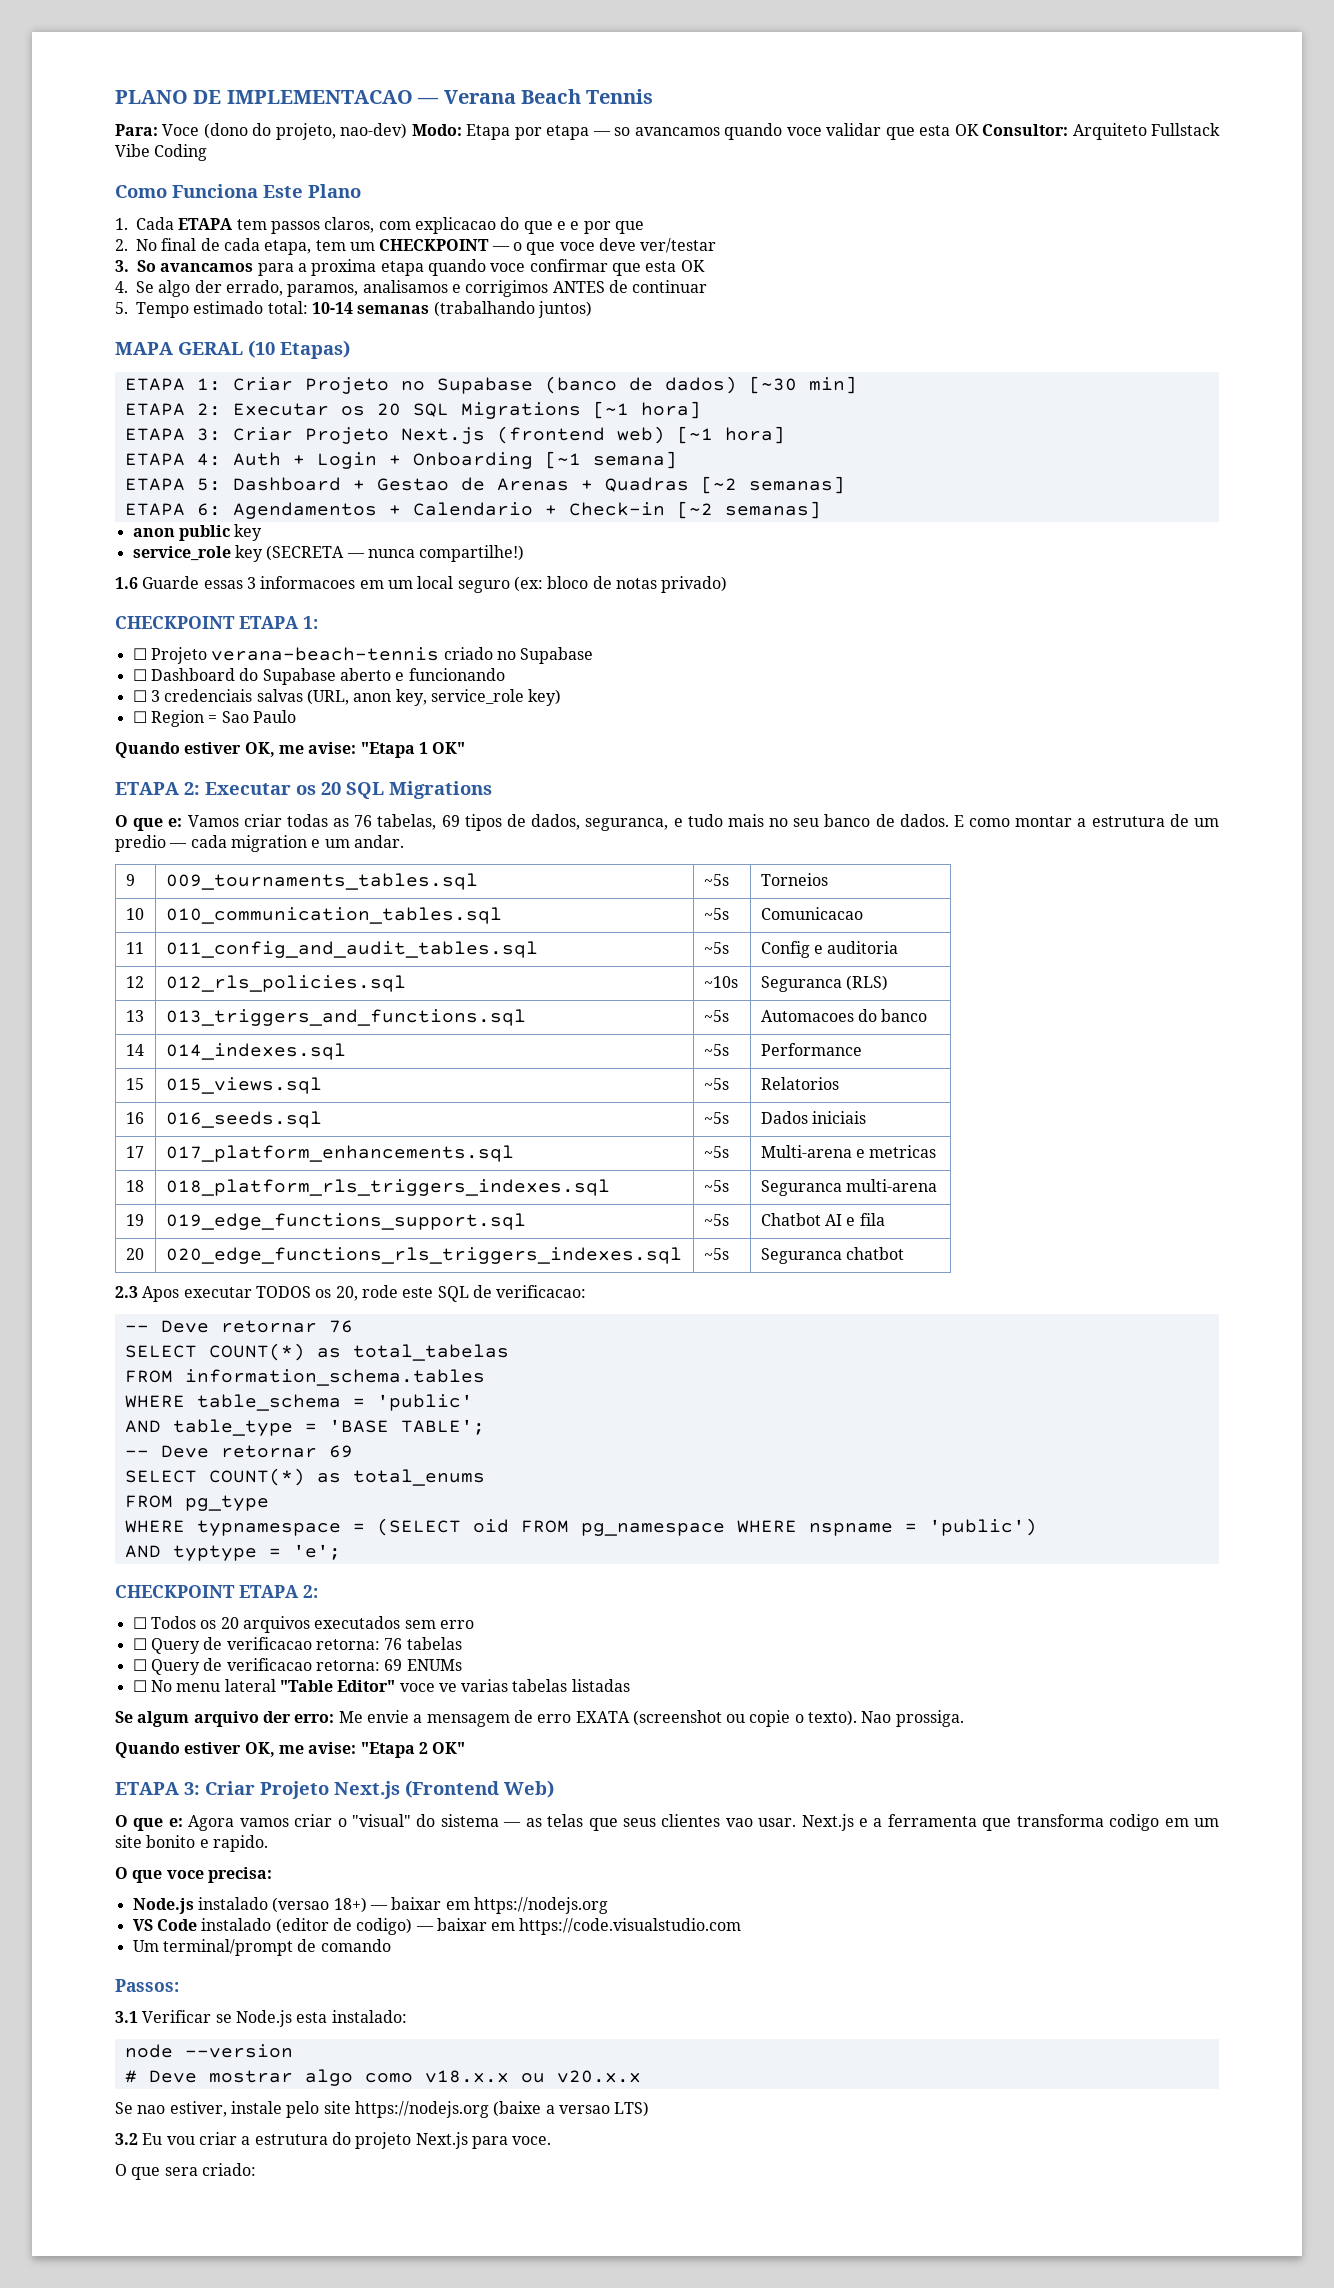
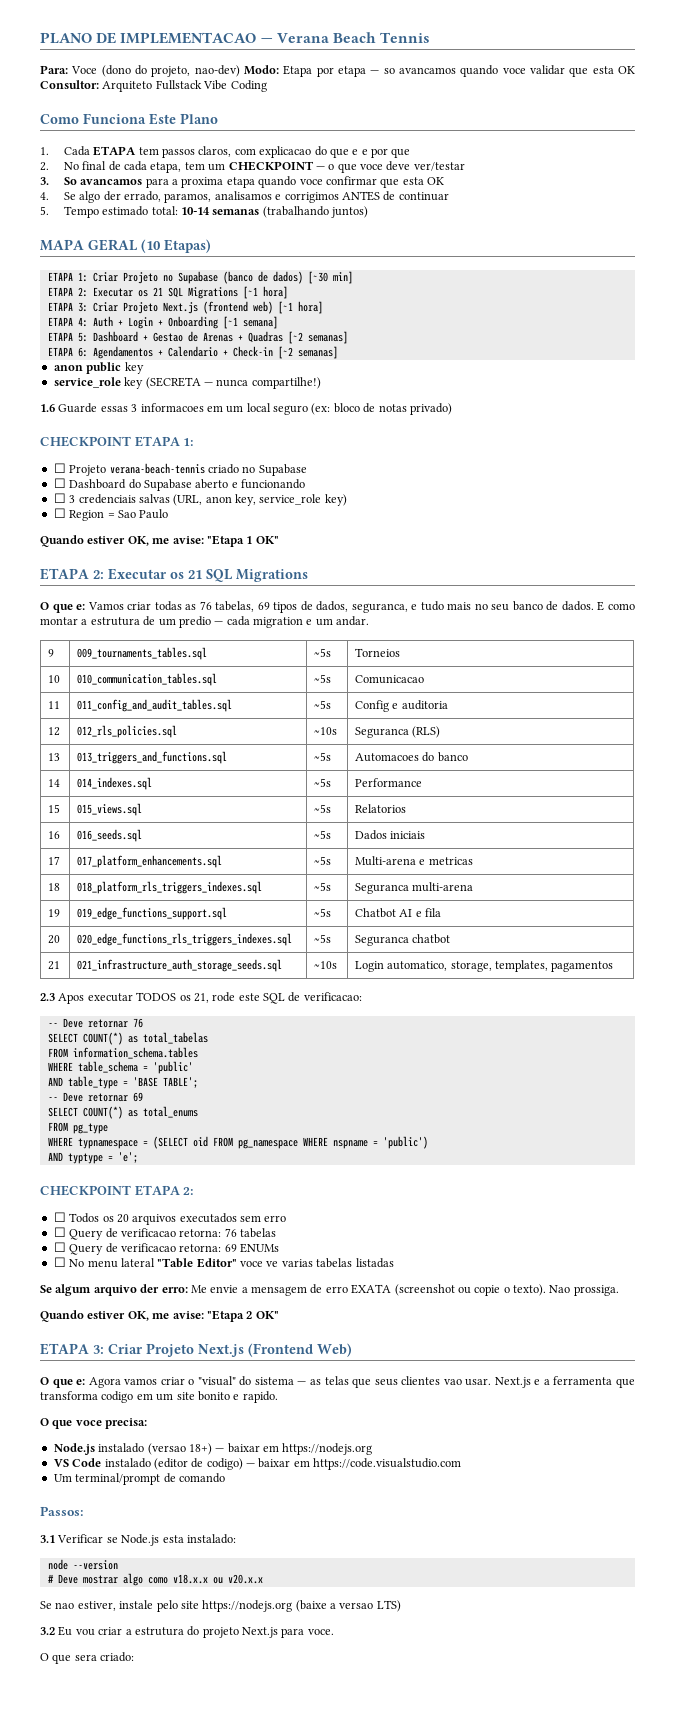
[376,403,401,416] 20 -> [152,287,163,296] 21
[321,782,341,795] 20 -> [188,570,202,579] 21
(905, 1253) none -> [47,961,60,970] [76,959,282,972] [313,961,337,969] [354,960,614,972] // 21 | 021_infrastructure_auth_storage_seeds.sql | ~10s | Login automatico, storage, templates, pagamentos
[335,1286,358,1301] 20, -> [193,993,209,1003] 21,

